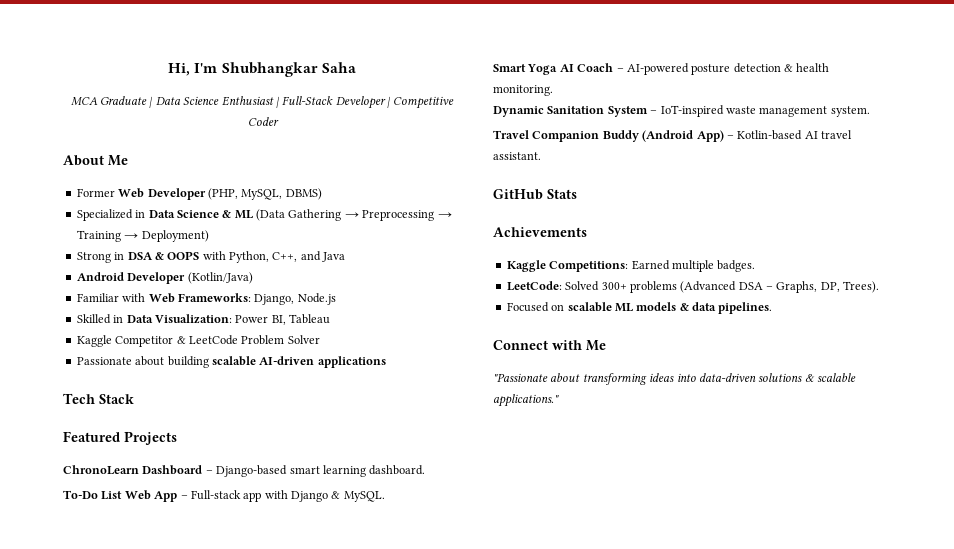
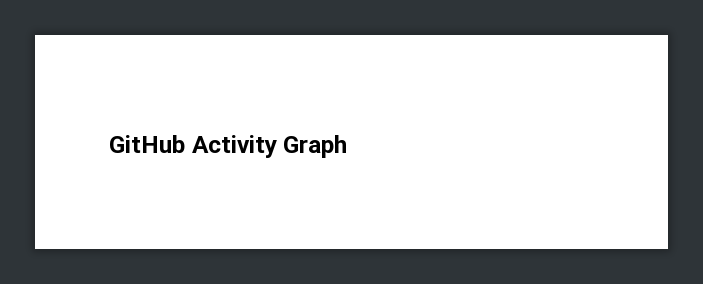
[168,62,356,77] [70,96,455,109] [247,117,279,126] [63,155,128,166] [76,188,322,200] [76,209,452,221] [76,230,209,242] [76,251,346,263] [76,272,253,284] [76,293,336,305] [76,314,330,325] [76,335,320,347] [76,356,386,368] [63,393,134,404] [63,431,177,445] [63,465,426,477] [63,490,385,502] [493,63,830,75] [493,85,553,96] [493,105,870,117] [493,130,852,142] [493,152,541,160] [493,189,577,200] [493,227,587,237] [506,260,756,272] [506,281,880,293] [506,302,773,314] [493,340,606,351] [493,373,856,385] [493,394,559,407] Hi, I'm Shubhangkar Saha // MCA Graduate | Data Science Enthusiast | Full-Stack Developer | Competitive Coder // About Me // Former Web Developer (PHP, MySQL, DBMS) // Specialized in Data Science & ML (Data Gathering → Preprocessing → Training → Deployment) // Strong in DSA & OOPS with Python, C++, and Java // Android Developer (Kotlin/Java) // Familiar with Web Frameworks: Django, Node.js // Skilled in Data Visualization: Power BI, Tableau // Kaggle Competitor & LeetCode Problem Solver // Passionate about building scalable AI-driven applications // Tech Stack // Featured Projects // ChronoLearn Dashboard – Django-based smart learning dashboard. // To-Do List Web App – Full-stack app with Django & MySQL. // Smart Yoga AI Coach – AI-powered posture detection & health monitoring. // Dynamic Sanitation System – IoT-inspired waste management system. // Travel Companion Buddy (Android App) – Kotlin-based AI travel assistant. // GitHub Stats // Achievements // Kaggle Competitions: Earned multiple badges. // LeetCode: Solved 300+ problems (Advanced DSA – Graphs, DP, Trees). // Focused on scalable ML models & data pipelines. // Connect with Me // "Passionate about transforming ideas into data-driven solutions & scalable applications." -> [109,135,348,158] GitHub Activity Graph

